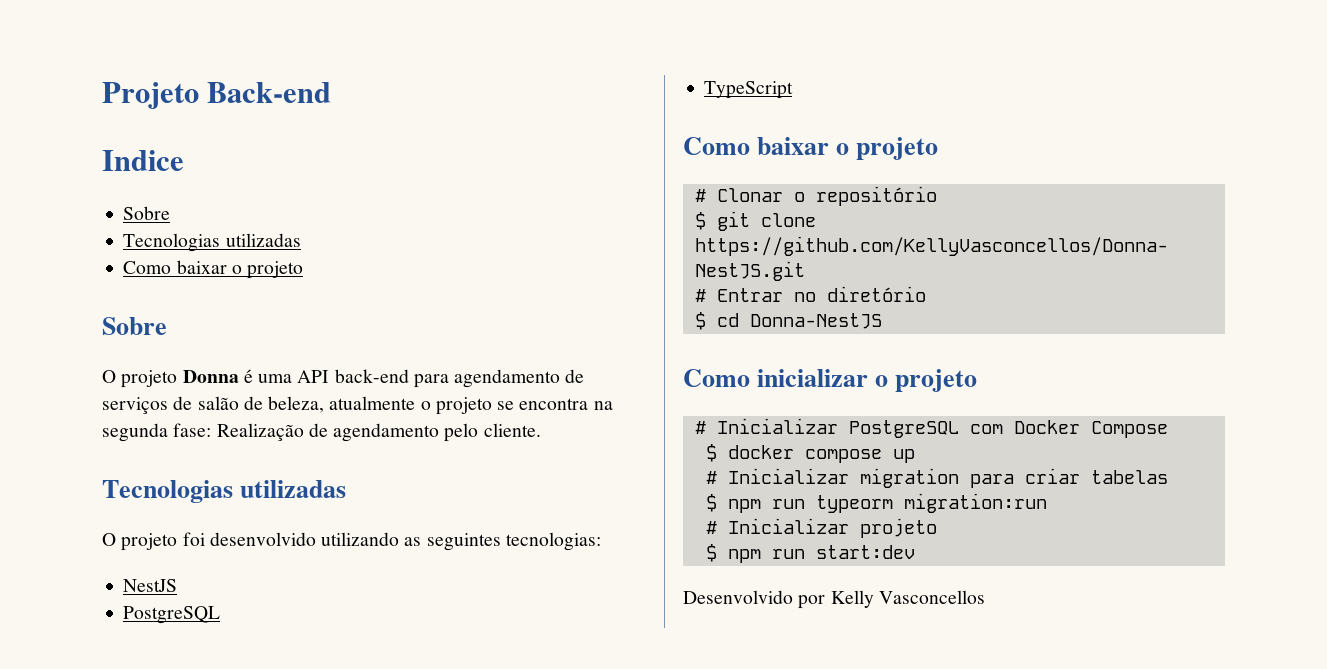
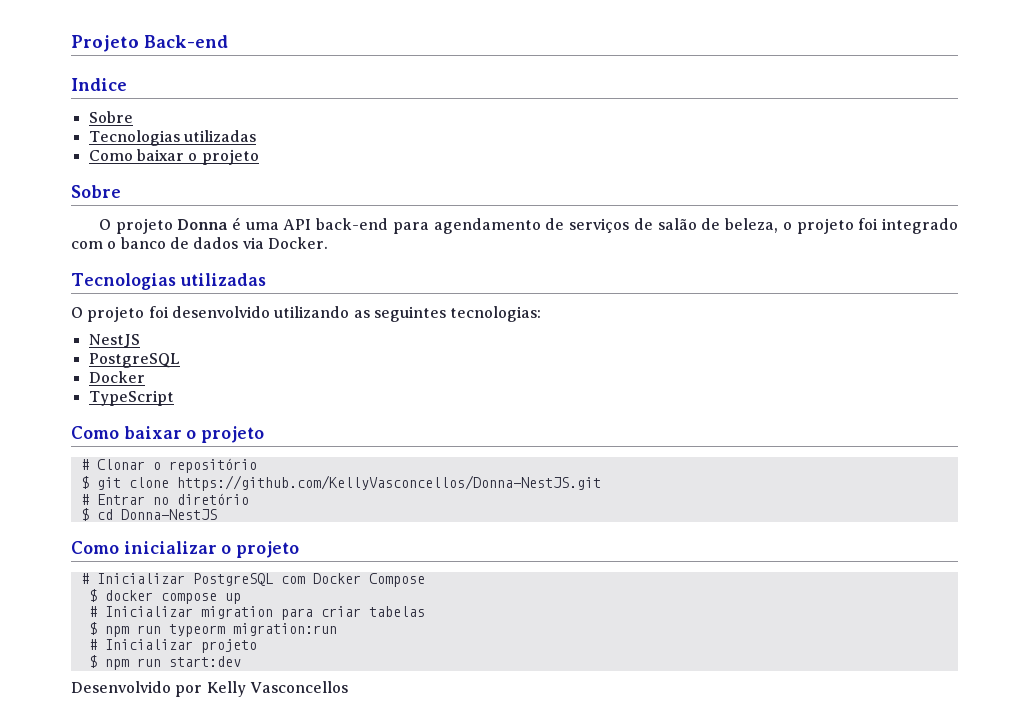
[329,396,613,415] [102,423,541,442] atualmente o projeto se encontra na segunda fase: Realização de agendamento pelo cliente. -> [782,218,958,234] [71,237,328,249] o projeto foi integrado com o banco de dados via Docker.
(221, 615) none -> [88,371,145,383] // Docker

